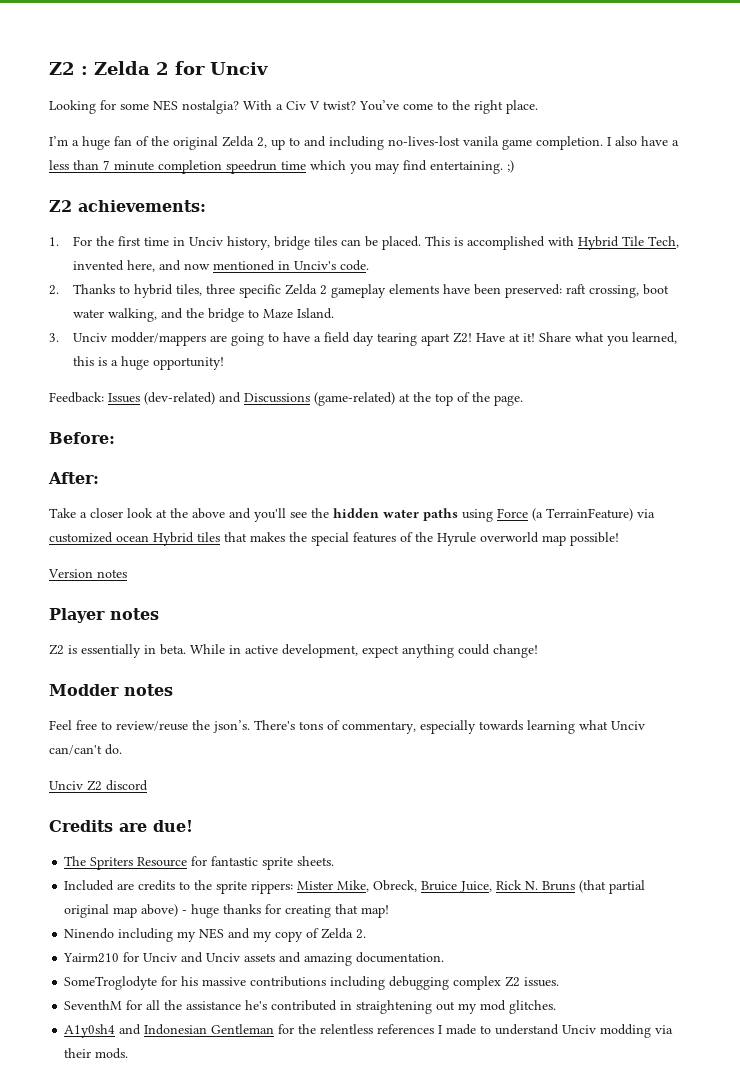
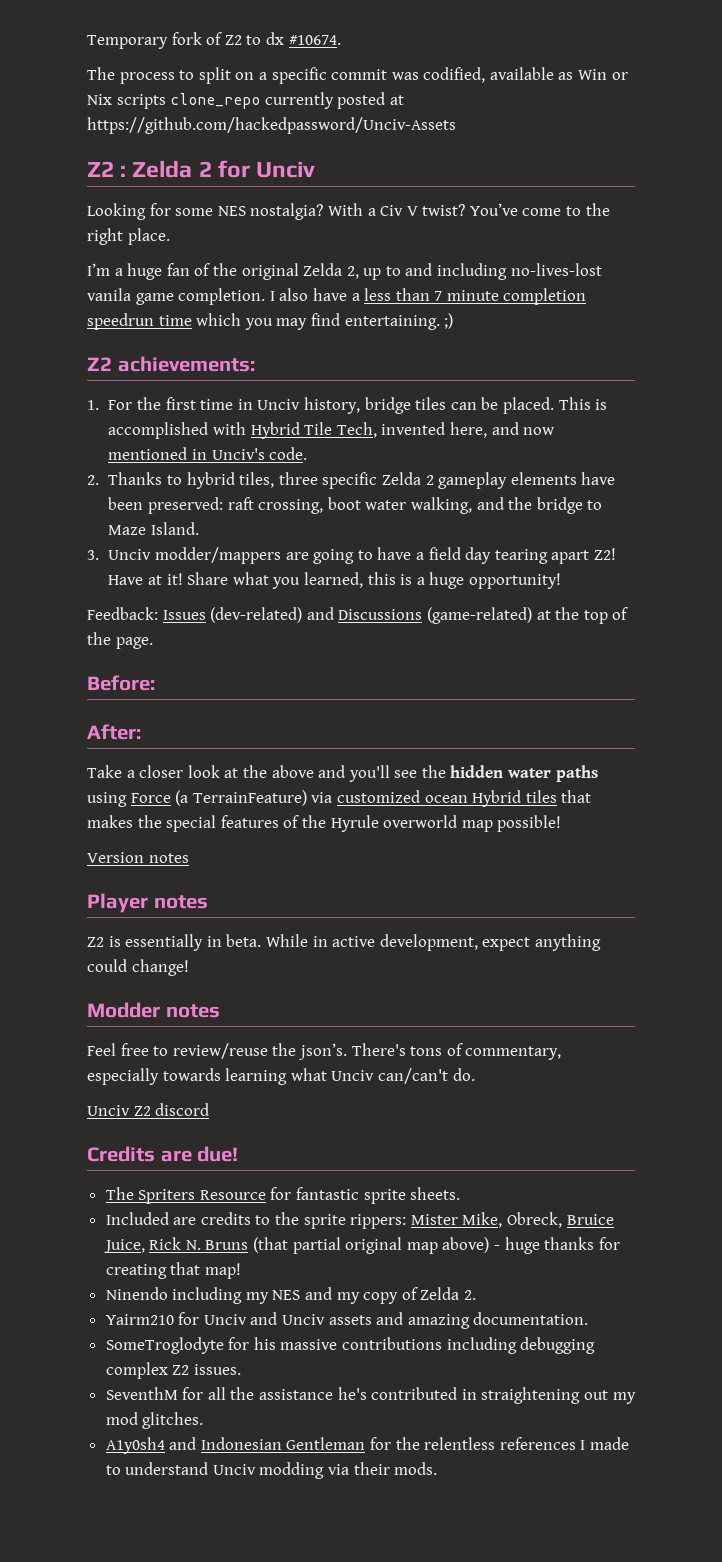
(49, 68) none -> [87,32,341,49] [87,67,628,84] [87,92,404,109] [87,117,456,134] Temporary fork of Z2 to dx #10674. // The process to split on a specific commit was codified, available as Win or Nix scripts clone_repo currently posted at https://github.com/hackedpassword/Unciv-Assets //

